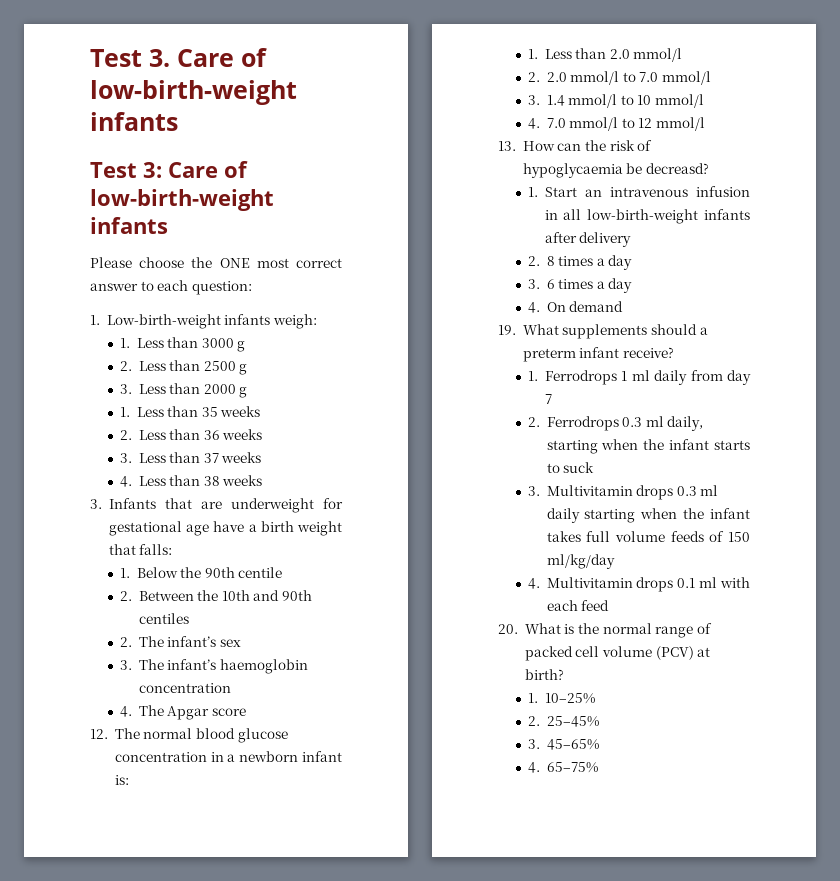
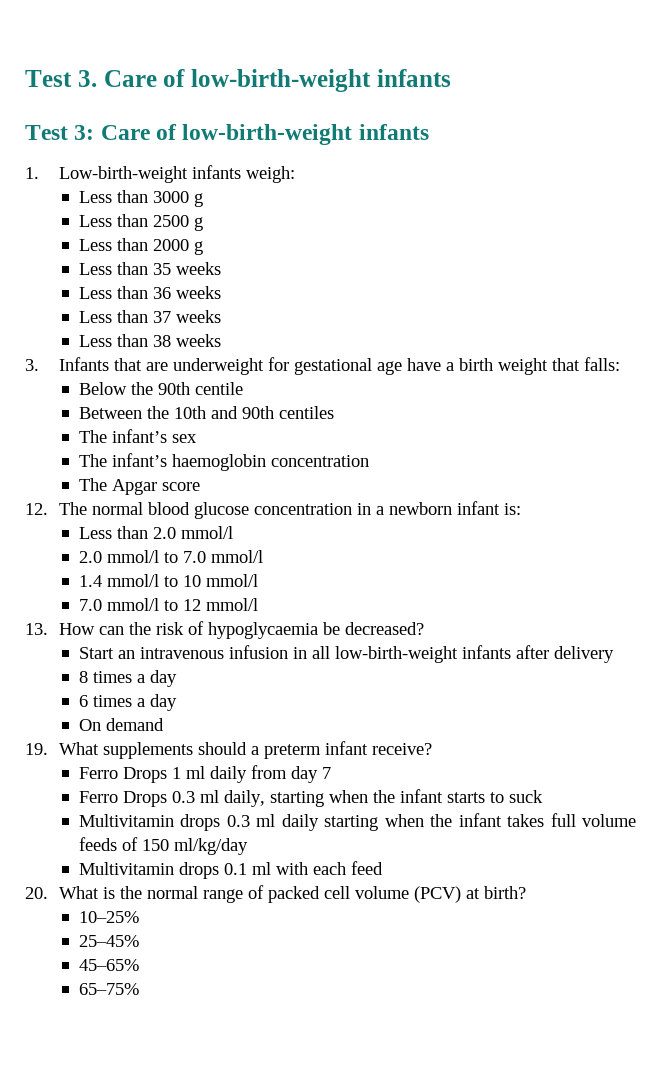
[90,257,342,268] [90,280,252,295] // Please choose the ONE most correct answer to each question: -> (429, 132) none
[119,338,130,348] 1. -> (295, 174) none
[119,361,132,371] 2. -> (203, 200) none
[119,384,132,394] 3. -> (203, 224) none
[119,407,130,417] 1. -> (203, 248) none
[119,430,132,440] 2. -> (221, 268) none
[119,453,132,463] 3. -> (221, 292) none
[119,476,132,487] 4. -> (221, 316) none
[119,568,130,578] 1. -> (620, 364) none
[119,591,132,601] 2. -> (243, 388) none
[119,637,132,647] 2. -> (334, 412) none
[119,660,132,670] 3. -> (197, 438) none
[119,706,132,717] 4. -> (369, 461) none
[527,49,538,59] 1. -> (521, 509) none
[527,72,540,82] 2. -> (233, 532) none
[527,95,540,105] 3. -> (263, 556) none
[527,118,540,129] 4. -> (258, 580) none
[646,163,710,174] [527,187,538,197] decreasd? // 1. -> [344,622,424,635] decreased? //
[527,256,540,266] 2. -> (614, 654) none
[527,279,540,289] 3. -> (177, 678) none
[527,302,540,313] 4. -> (177, 702) none
[527,370,617,385] 1. Ferrodrops -> [78,767,167,783] Ferro Drops
[527,416,619,431] 2. Ferrodrops -> [78,791,167,807] Ferro Drops
[527,486,540,496] 3. -> (543, 796) none
[527,578,540,589] 4. -> (248, 846) none
[527,693,538,703] 1. -> (526, 892) none
[527,716,540,726] 2. -> (139, 917) none
[527,739,540,749] 3. -> (139, 941) none
[527,762,540,773] 4. -> (139, 965) none

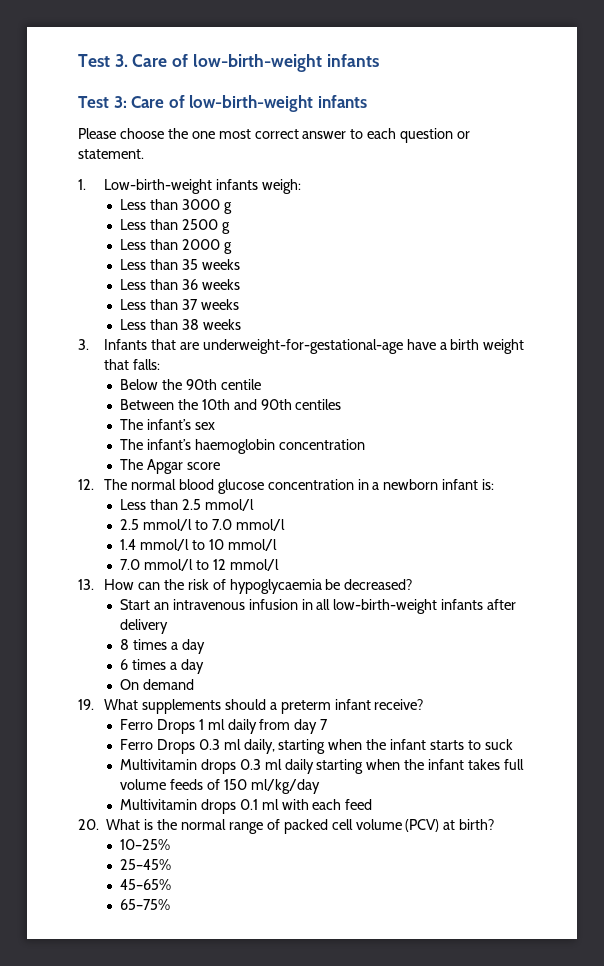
(429, 132) none -> [78,128,471,143] [78,149,144,159] // Please choose the one most correct answer to each question or statement.
[172,357,402,375] underweight for gestational age -> [202,339,403,354] underweight-for-gestational-age
[152,526,233,539] [78,551,102,563] 2.0 mmol/l // 2.0 -> [181,499,254,511] [119,519,139,530] 2.5 mmol/l // 2.5

